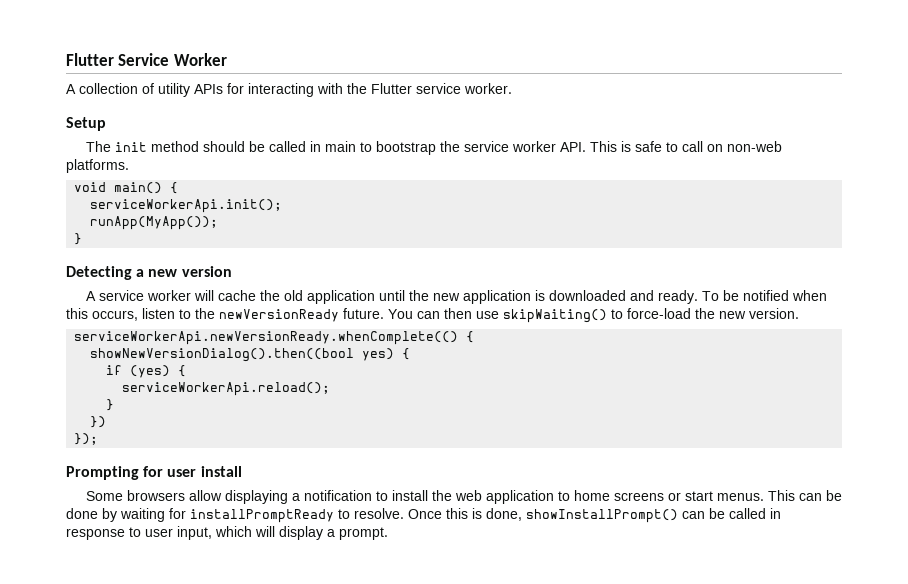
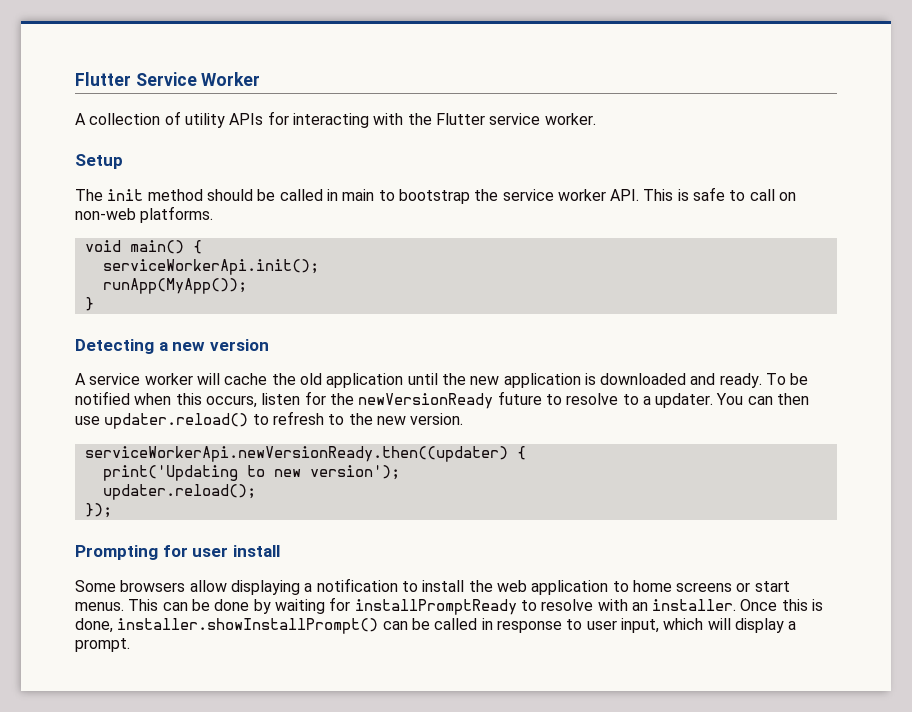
[179,309,191,319] to -> [304,391,326,405] for
[343,308,691,323] future. You can then use skipWaiting() to force-load -> [497,391,810,408] [75,411,345,429] future to resolve to a updater. You can then use updater.reload() to refresh to
[74,331,475,345] [90,348,411,362] [106,365,187,378] [122,382,331,396] [106,399,115,411] [90,416,107,428] serviceWorkerApi.newVersionReady.whenComplete(() { // showNewVersionDialog().then((bool yes) { // if (yes) { // serviceWorkerApi.reload(); // } // }) -> [84,446,526,462] [102,465,400,481] [102,484,256,500] serviceWorkerApi.newVersionReady.then((updater) { // print('Updating to new version'); // updater.reload();
[354,508,404,519] resolve. -> [541,599,737,611] resolve with an installer.
[526,509,678,523] showInstallPrompt() -> [117,618,379,634] installer.showInstallPrompt()

